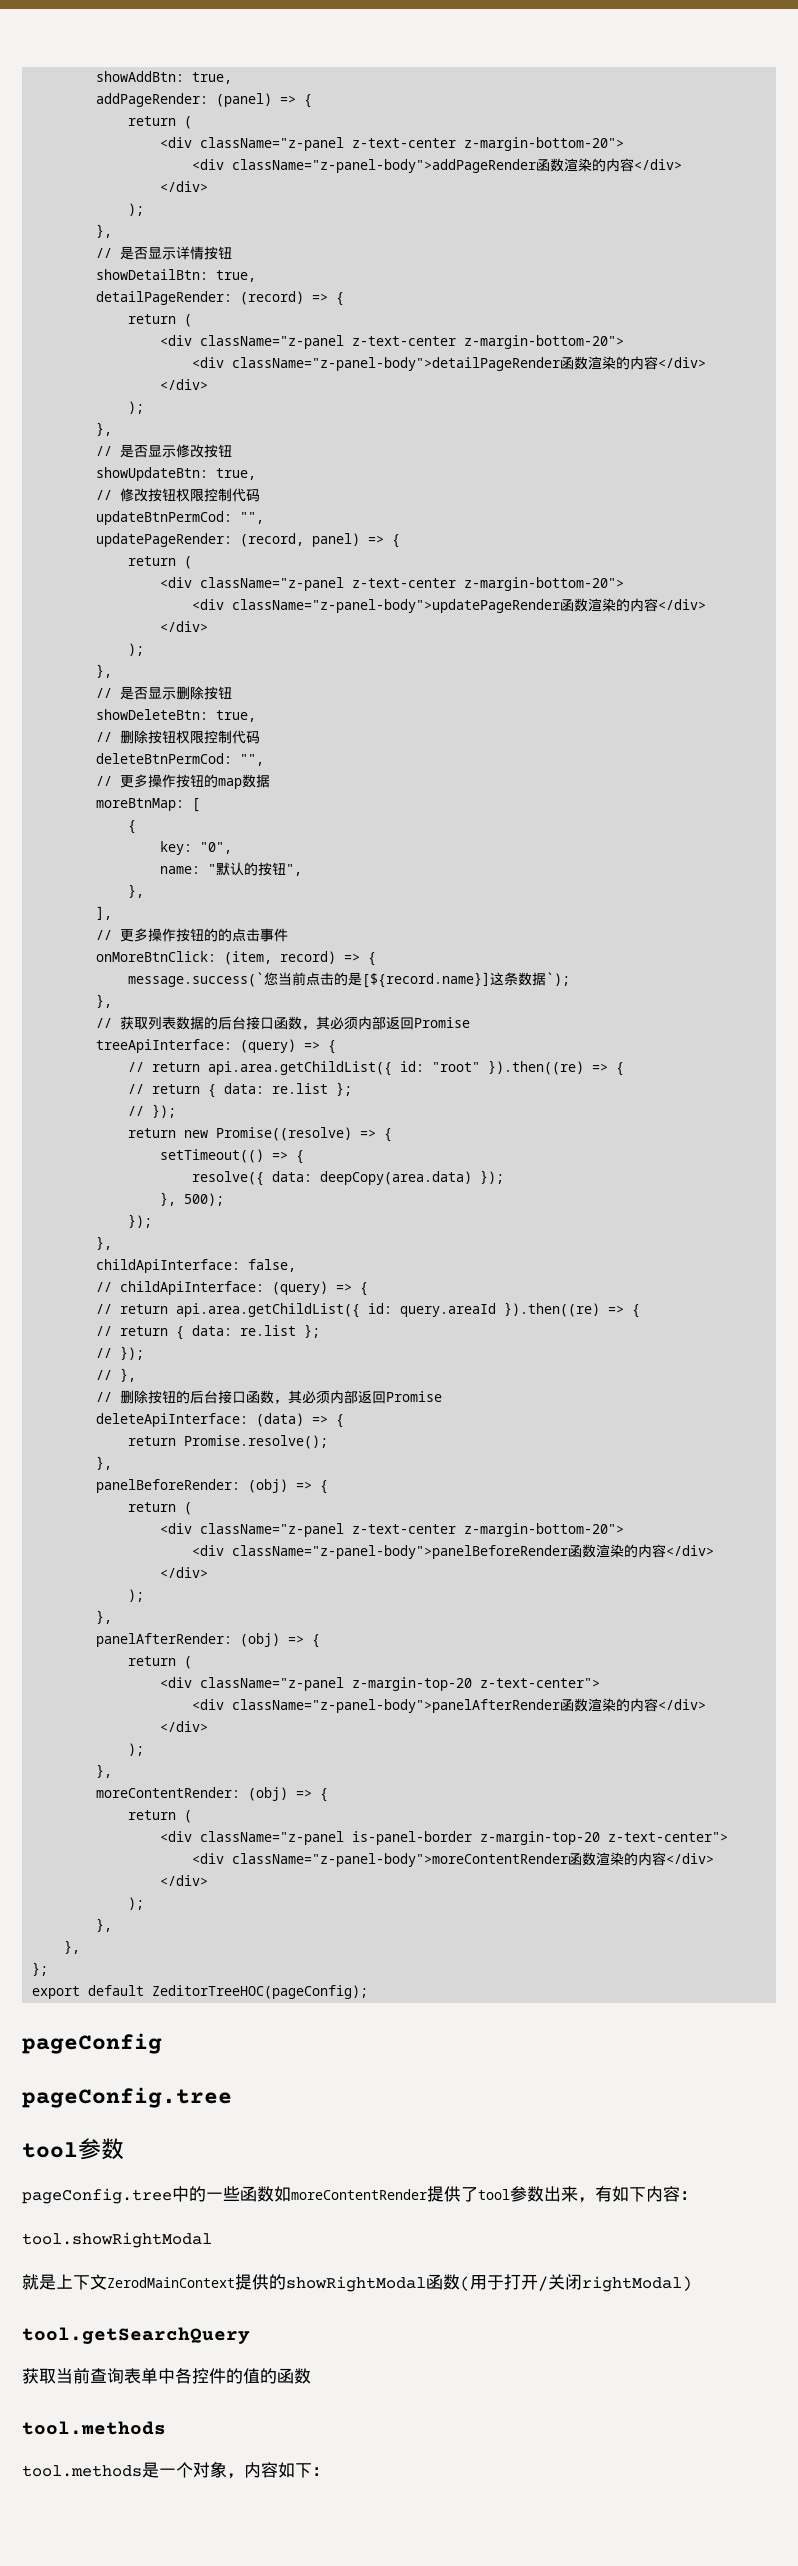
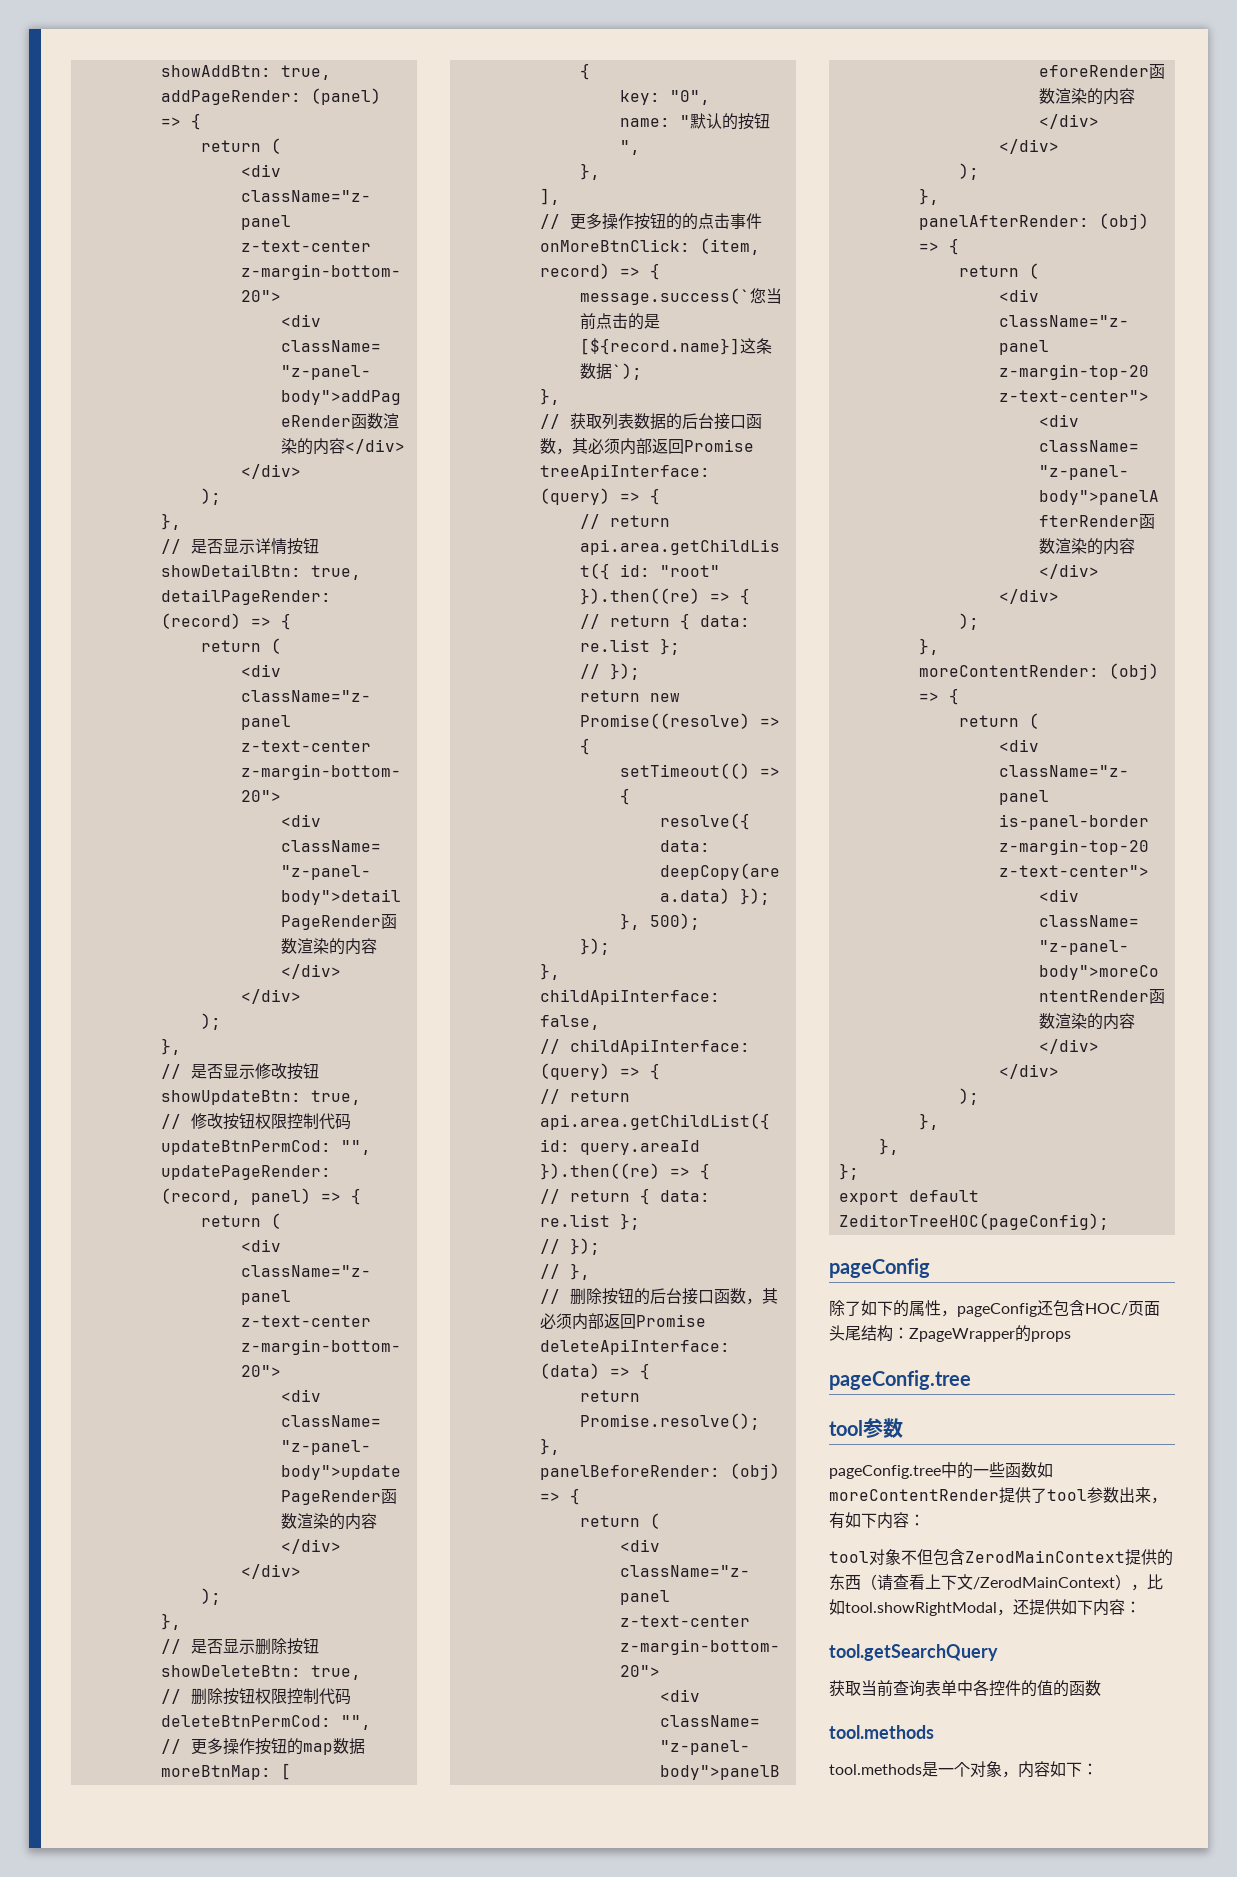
(162, 2043) none -> [829,1300,1160,1317] [829,1325,1071,1342] // 除了如下的属性，pageConfig还包含HOC/页面头尾结构：ZpageWrapper的props
[22,2232,212,2248] [22,2274,692,2292] tool.showRightModal // 就是上下文ZerodMainContext提供的showRightModal函数(用于打开/关闭rightModal) -> [829,1549,1173,1566] [829,1574,1163,1591] [829,1599,1141,1616] tool对象不但包含ZerodMainContext提供的东西（请查看上下文/ZerodMainContext），比如tool.showRightModal，还提供如下内容：

